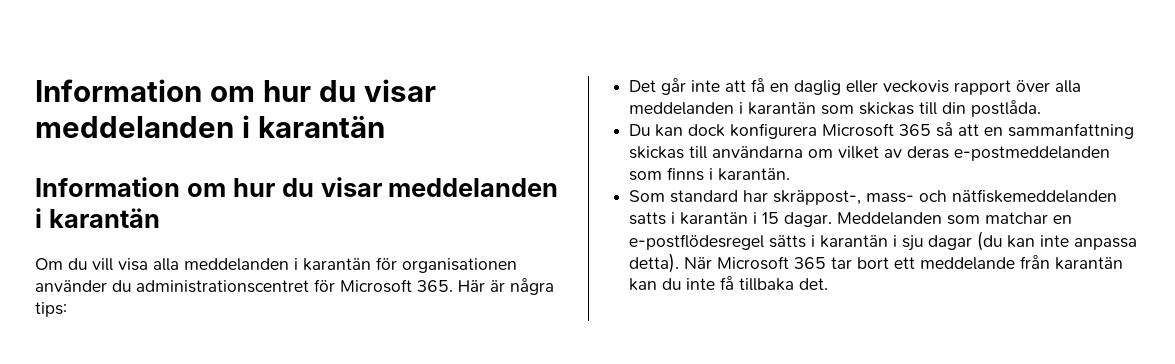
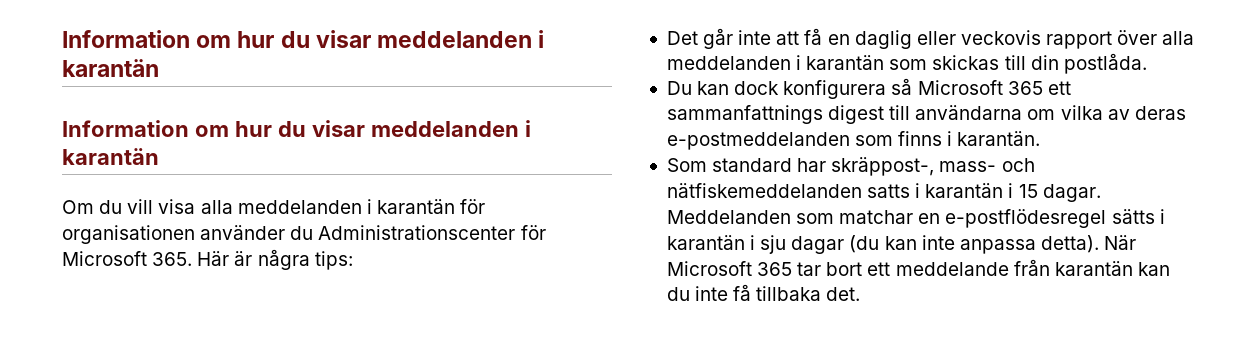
[136,280,309,293] administrationscentret -> [318,225,516,240] Administrationscenter
[822,122,1135,139] [629,146,685,159] Microsoft 365 så att en sammanfattning skickas -> [891,78,1071,95] [666,105,885,124] så Microsoft 365 ett sammanfattnings digest
[838,146,880,159] vilket -> [1060,105,1103,120] vilka

